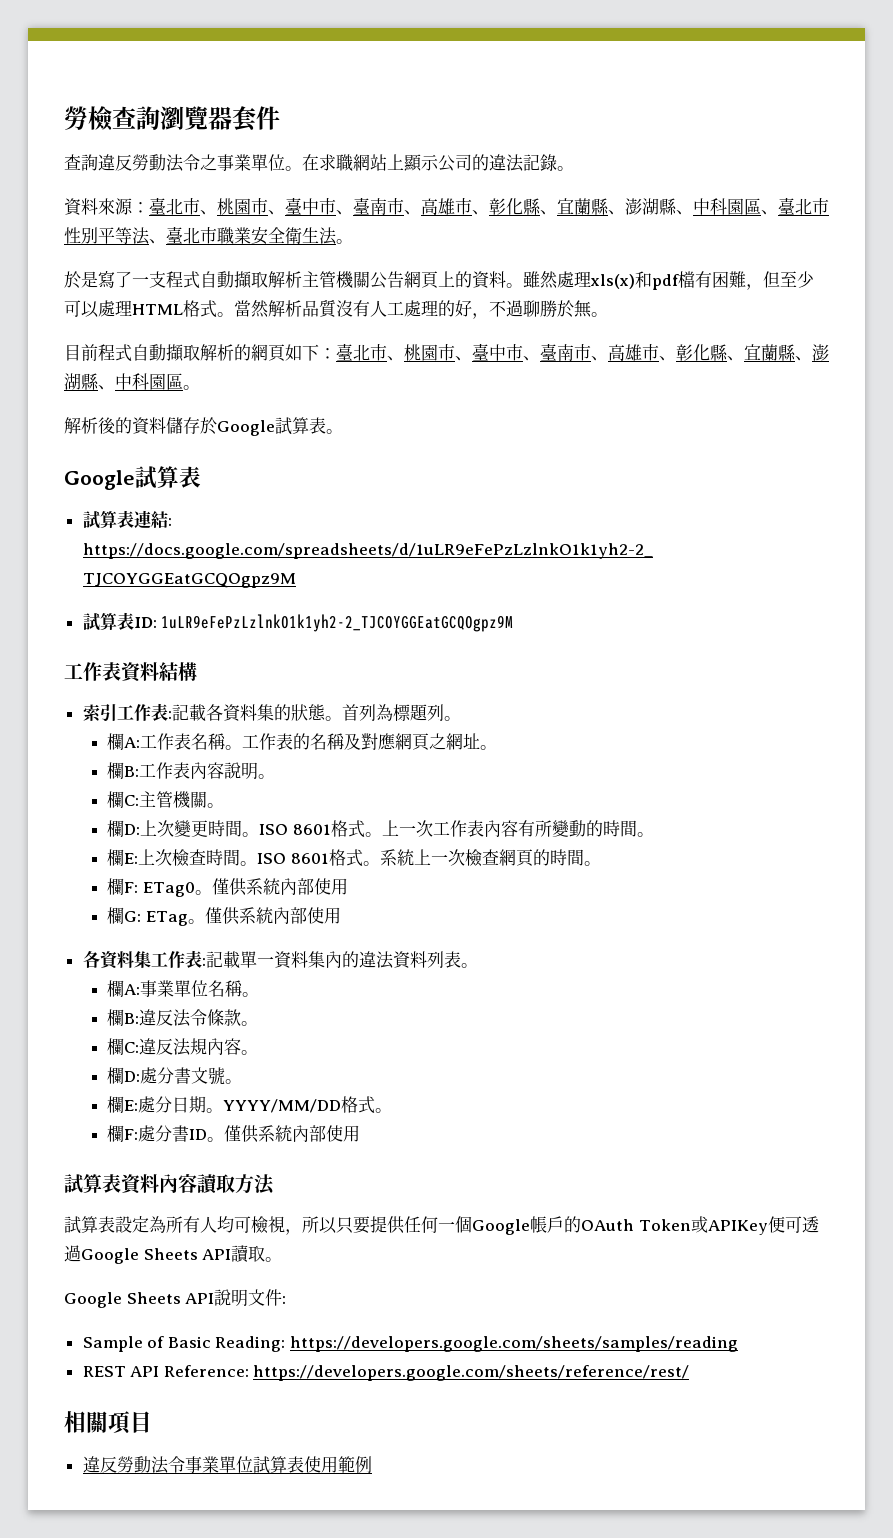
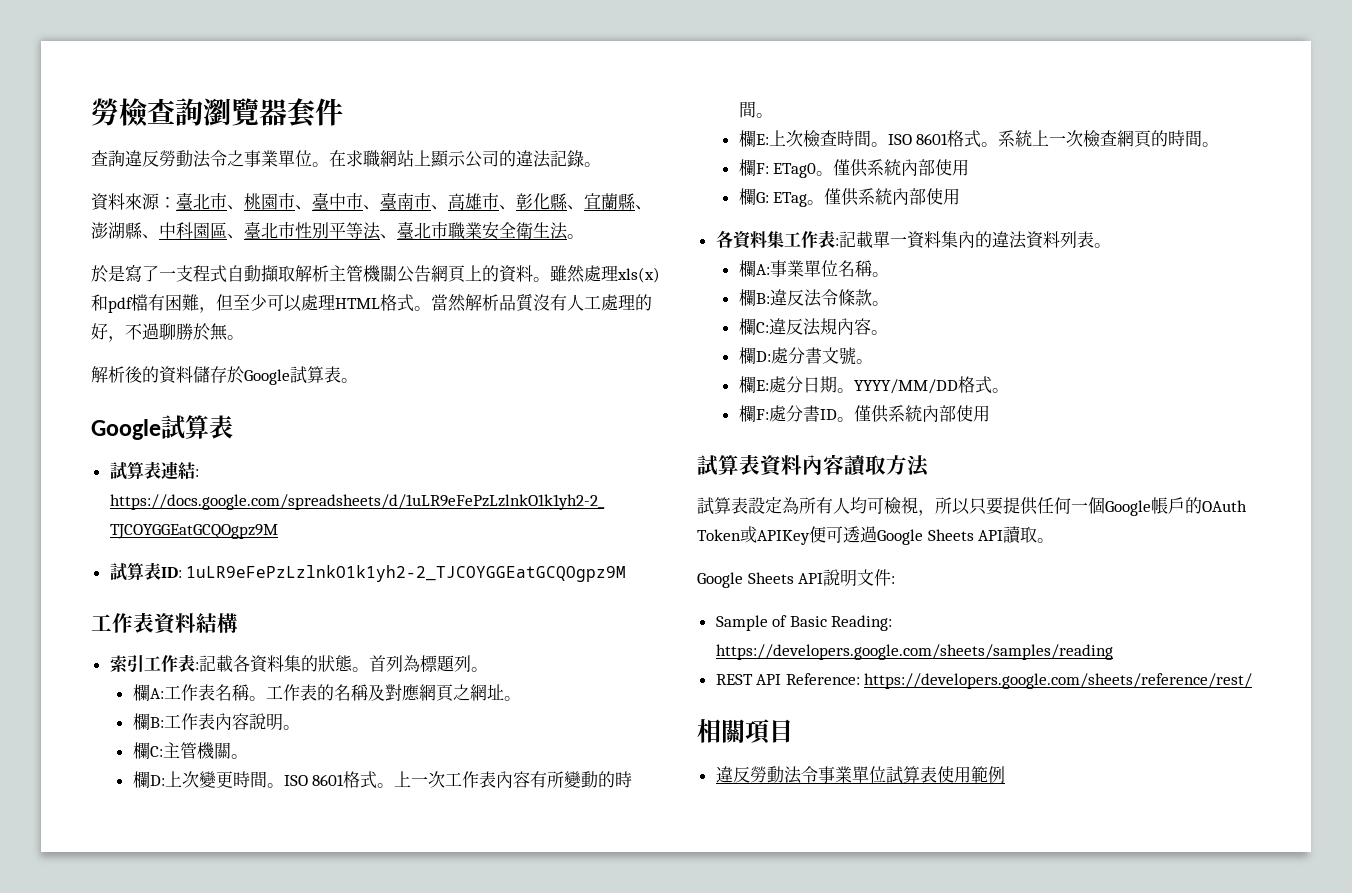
[64,343,829,362] [64,373,200,390] // 目前程式自動擷取解析的網頁如下：臺北市、桃園市、臺中市、臺南市、高雄市、彰化縣、宜蘭縣、澎湖縣、中科園區。 -> (244, 337) none

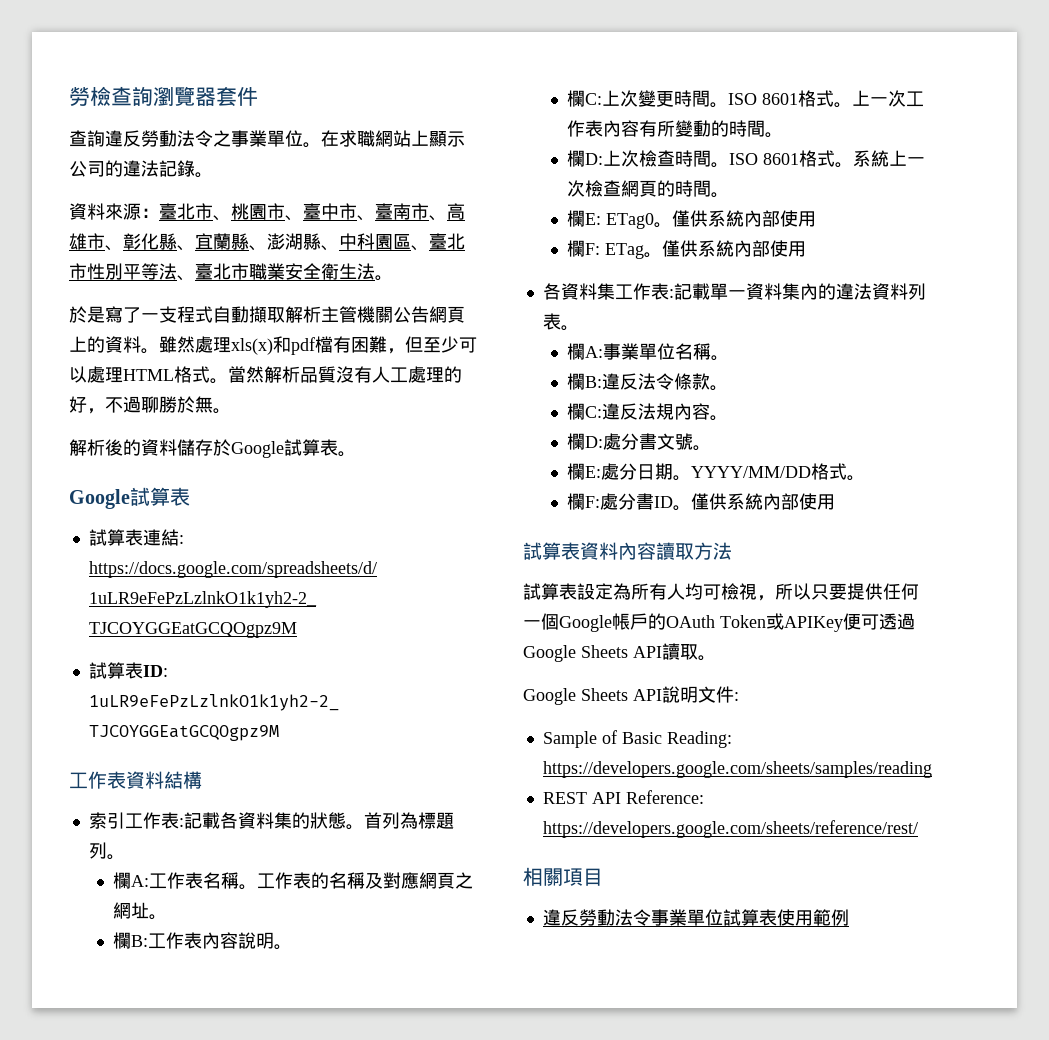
[162,742,248,759] [132,771,165,788] 主管機關。 // 欄D: -> (602, 99) none
[755,134,769,145] E: -> [584,153,603,165] D:
[755,163,769,174] F: -> [584,213,601,225] E:
[755,192,769,203] G: -> [584,243,600,255] F:

